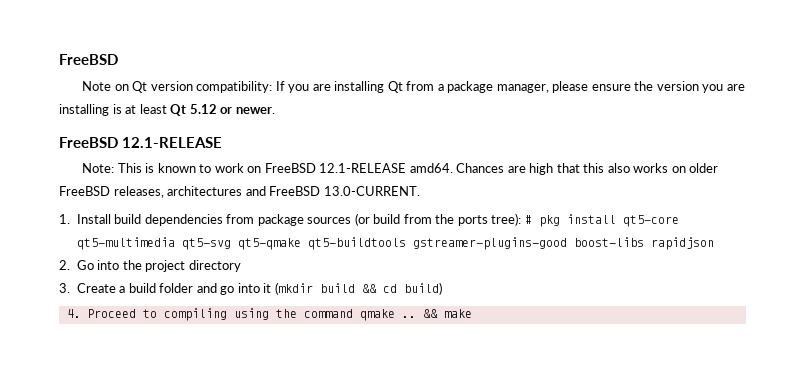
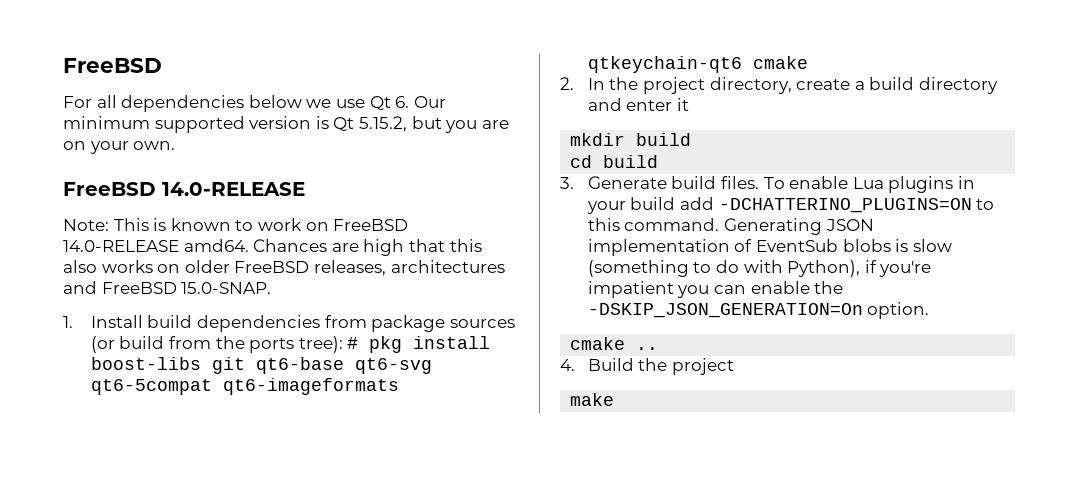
[82,81,745,93] [59,104,275,116] [59,137,222,148] Note on Qt version compatibility: If you are installing Qt from a package manager, please ensure the version you are installing is at least Qt 5.12 or newer. // FreeBSD 12.1-RELEASE -> [63,95,446,112] [63,116,509,133] [63,141,176,154] [63,182,305,196] For all dependencies below we use Qt 6. Our minimum supported version is Qt 5.15.2, but you are on your own. // FreeBSD 14.0-RELEASE
[319,163,407,173] 12.1-RELEASE -> [63,240,179,252] 14.0-RELEASE
[323,186,420,196] 13.0-CURRENT. -> [181,282,272,294] 15.0-SNAP.
[622,215,679,227] [76,237,714,250] [59,260,241,272] [59,282,442,295] [66,308,439,321] qt5-core qt5-multimedia qt5-svg qt5-qmake qt5-buildtools gstreamer-plugins-good boost-libs rapidjson // 2. Go into the project directory // 3. Create a build folder and go into it (mkdir build && cd build) // 4. Proceed to compiling using the command qmake .. && -> [90,357,432,374] [90,378,399,395] [587,56,808,73] [560,77,998,94] [587,98,690,111] [570,133,692,146] [570,155,659,168] [560,176,975,193] [586,197,995,214] [587,218,874,235] [587,239,952,256] [587,260,932,277] [587,281,844,298] [587,302,930,319] [570,337,659,350] [560,358,735,375] boost-libs git qt6-base qt6-svg qt6-5compat qt6-imageformats qtkeychain-qt6 cmake // 2. In the project directory, create a build directory and enter it // mkdir build // cd build // 3. Generate build files. To enable Lua plugins in your build add -DCHATTERINO_PLUGINS=ON to this command. Generating JSON implementation of EventSub blobs is slow (something to do with Python), if you're impatient you can enable the -DSKIP_JSON_GENERATION=On option. // cmake .. // 4. Build the project //

